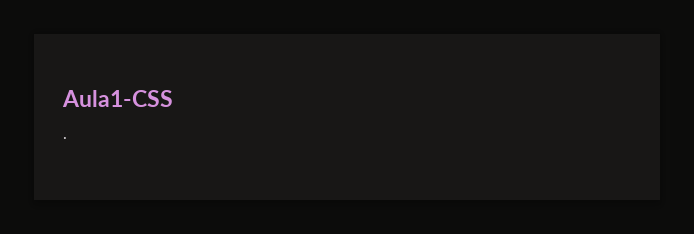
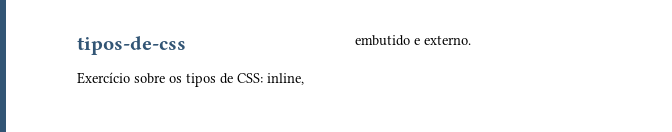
[62,90,173,107] [63,137,67,139] Aula1-CSS // . -> [77,36,186,55] [77,72,304,87] [355,35,471,46] tipos-de-css // Exercício sobre os tipos de CSS: inline, embutido e externo.

